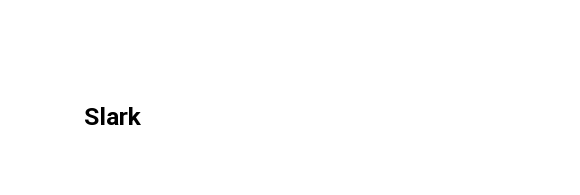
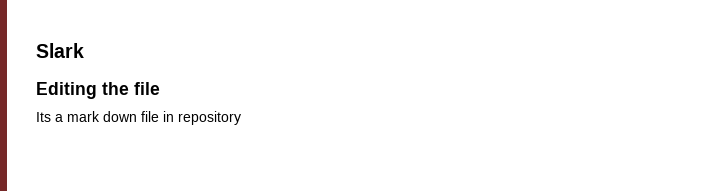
(142, 116) none -> [36,82,160,99] [36,111,241,125] // Editing the file // Its a mark down file in repository

